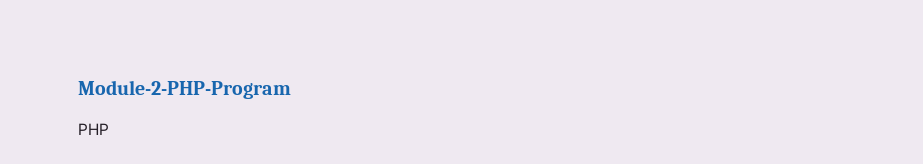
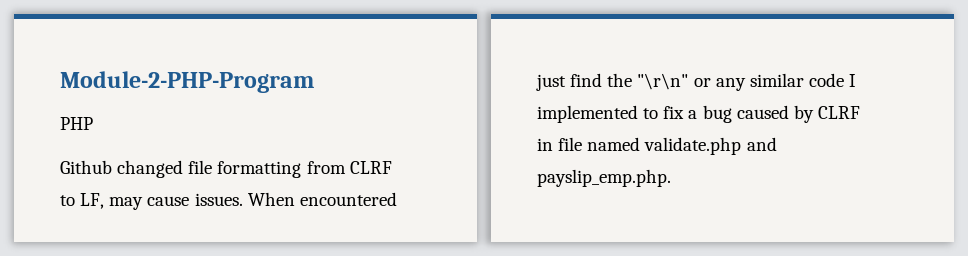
(109, 129) none -> [60,160,392,178] [60,192,397,210] [536,73,857,91] [537,105,860,123] [537,137,777,155] [537,169,671,187] // Github changed file formatting from CLRF to LF, may cause issues. When encountered just find the "\r\n" or any similar code I implemented to fix a bug caused by CLRF in file named validate.php and payslip_emp.php.

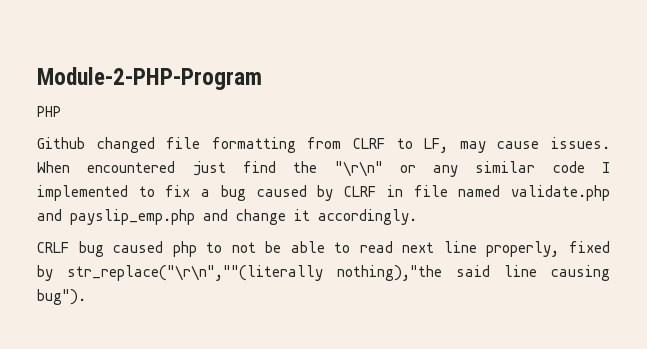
[537,169,671,187] payslip_emp.php. -> [70,209,417,225] [37,241,611,257] [37,265,610,281] [37,289,86,305] payslip_emp.php and change it accordingly. // CRLF bug caused php to not be able to read next line properly, fixed by str_replace("\r\n",""(literally nothing),"the said line causing bug").

